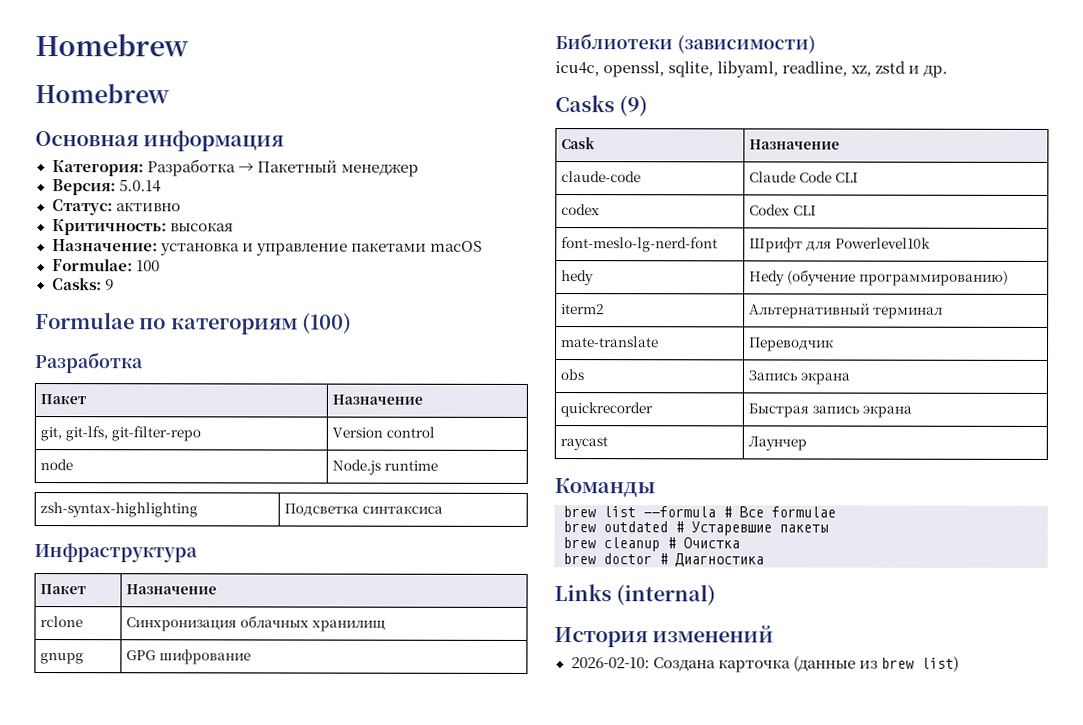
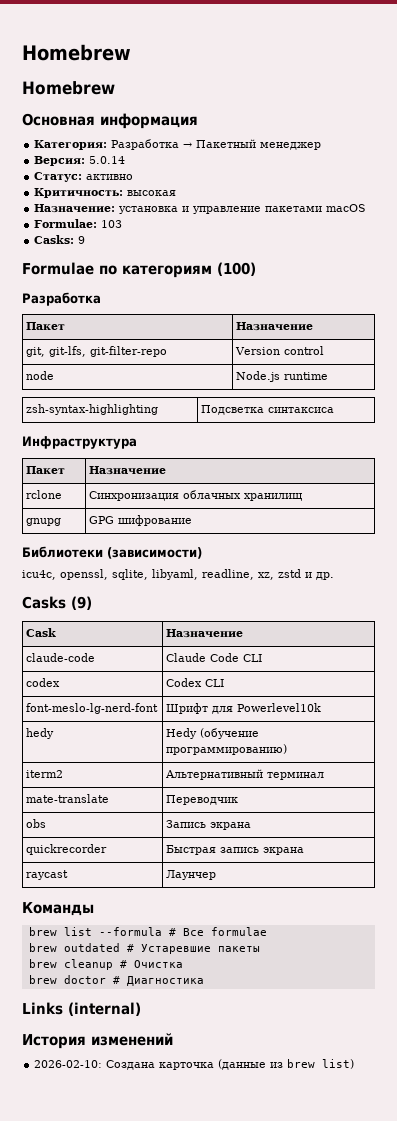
[135,260,160,272] 100 -> [101,220,123,228] 103

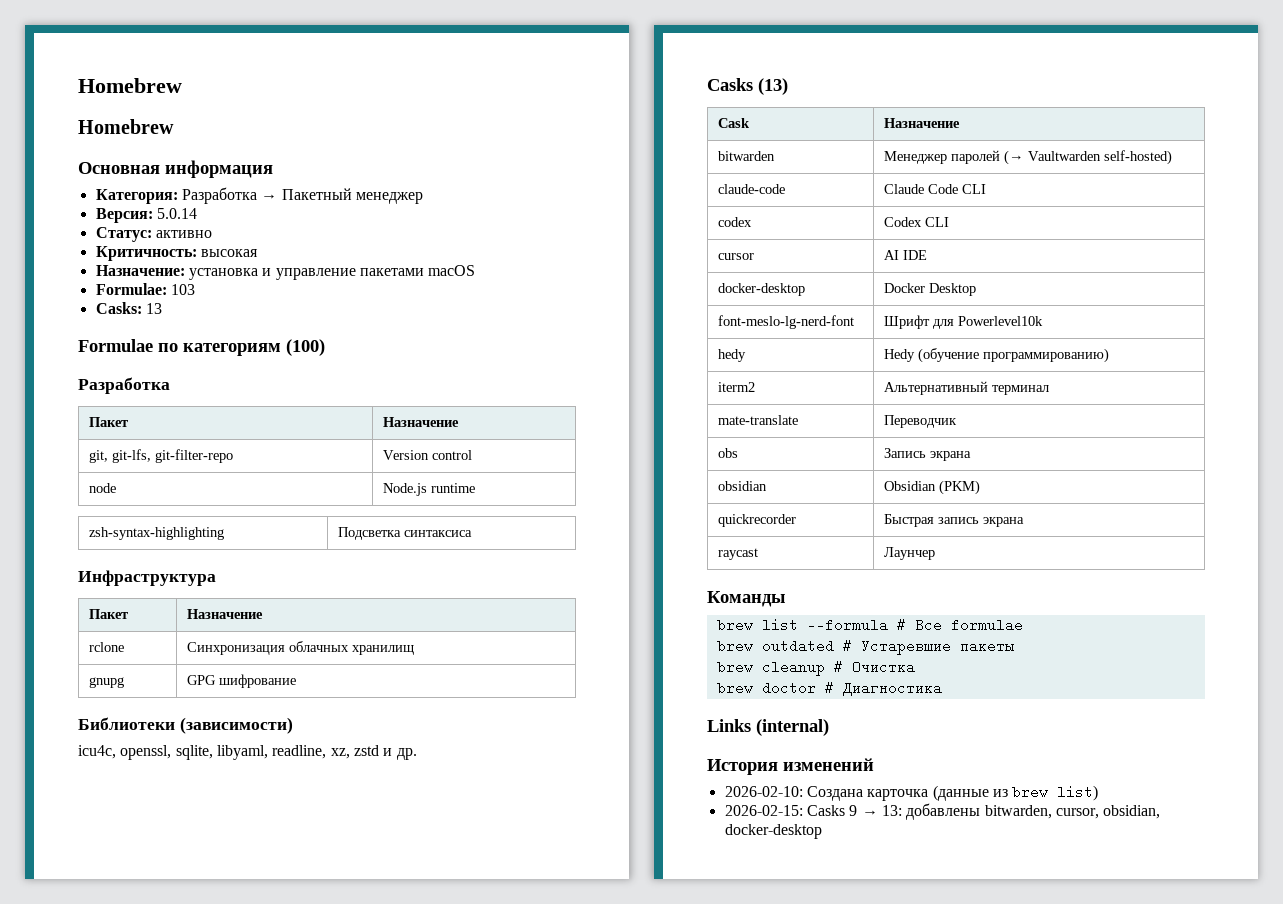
[78,236,86,244] 9 -> [145,303,162,314] 13
[71,596,92,610] (9) -> [758,78,788,95] (13)
(244, 633) none -> [718,151,776,161] [884,150,1173,165] // bitwarden | Менеджер паролей (→ Vaultwarden self-hosted)
(225, 683) none -> [718,253,755,260] [884,250,928,260] [718,283,806,296] [884,283,977,296] // cursor | AI IDE // docker-desktop | Docker Desktop
(252, 826) none -> [718,481,768,491] [884,480,981,495] // obsidian | Obsidian (PKM)
(355, 1064) none -> [724,803,1161,820] [724,824,822,839] // 2026-02-15: Casks 9 → 13: добавлены bitwarden, cursor, obsidian, docker-desktop

